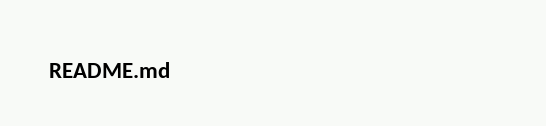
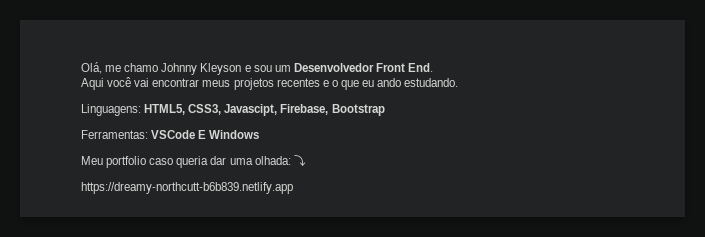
[49,62,170,78] README.md -> [81,62,434,75] [81,77,459,90] [81,104,385,116] [81,130,260,139] [81,155,306,168] [81,182,293,194] Olá, me chamo Johnny Kleyson e sou um Desenvolvedor Front End. // Aqui você vai encontrar meus projetos recentes e o que eu ando estudando. // Linguagens: HTML5, CSS3, Javascipt, Firebase, Bootstrap // Ferramentas: VSCode E Windows // Meu portfolio caso queria dar uma olhada: ⤵ // https://dreamy-northcutt-b6b839.netlify.app

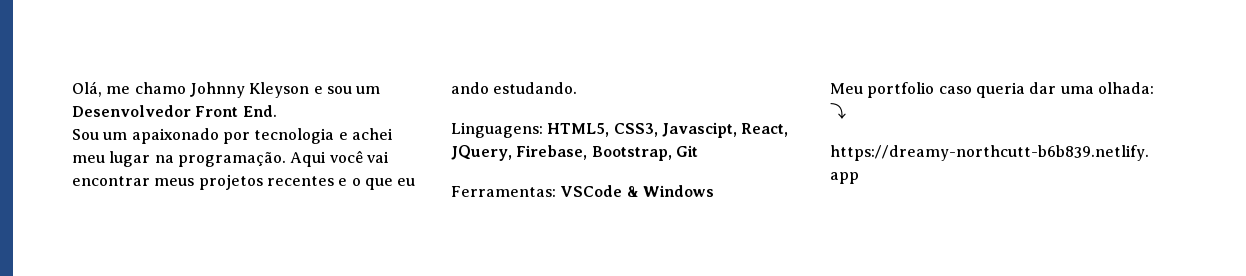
(434, 67) none -> [72,128,393,144] [72,151,286,167] Sou um apaixonado por tecnologia e achei meu lugar na programação.
[280,104,385,116] Firebase, Bootstrap -> [741,123,789,137] [451,145,698,161] React, JQuery, Firebase, Bootstrap, Git
[198,130,207,139] E -> [626,186,639,197] &

